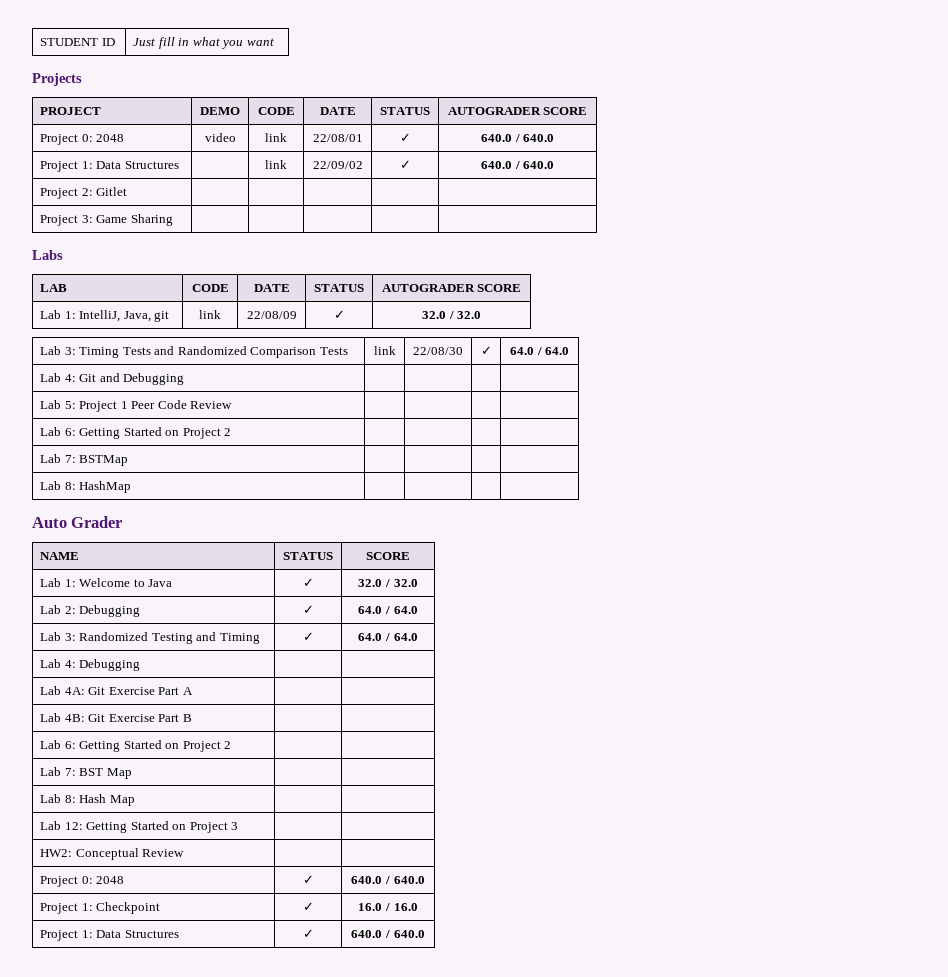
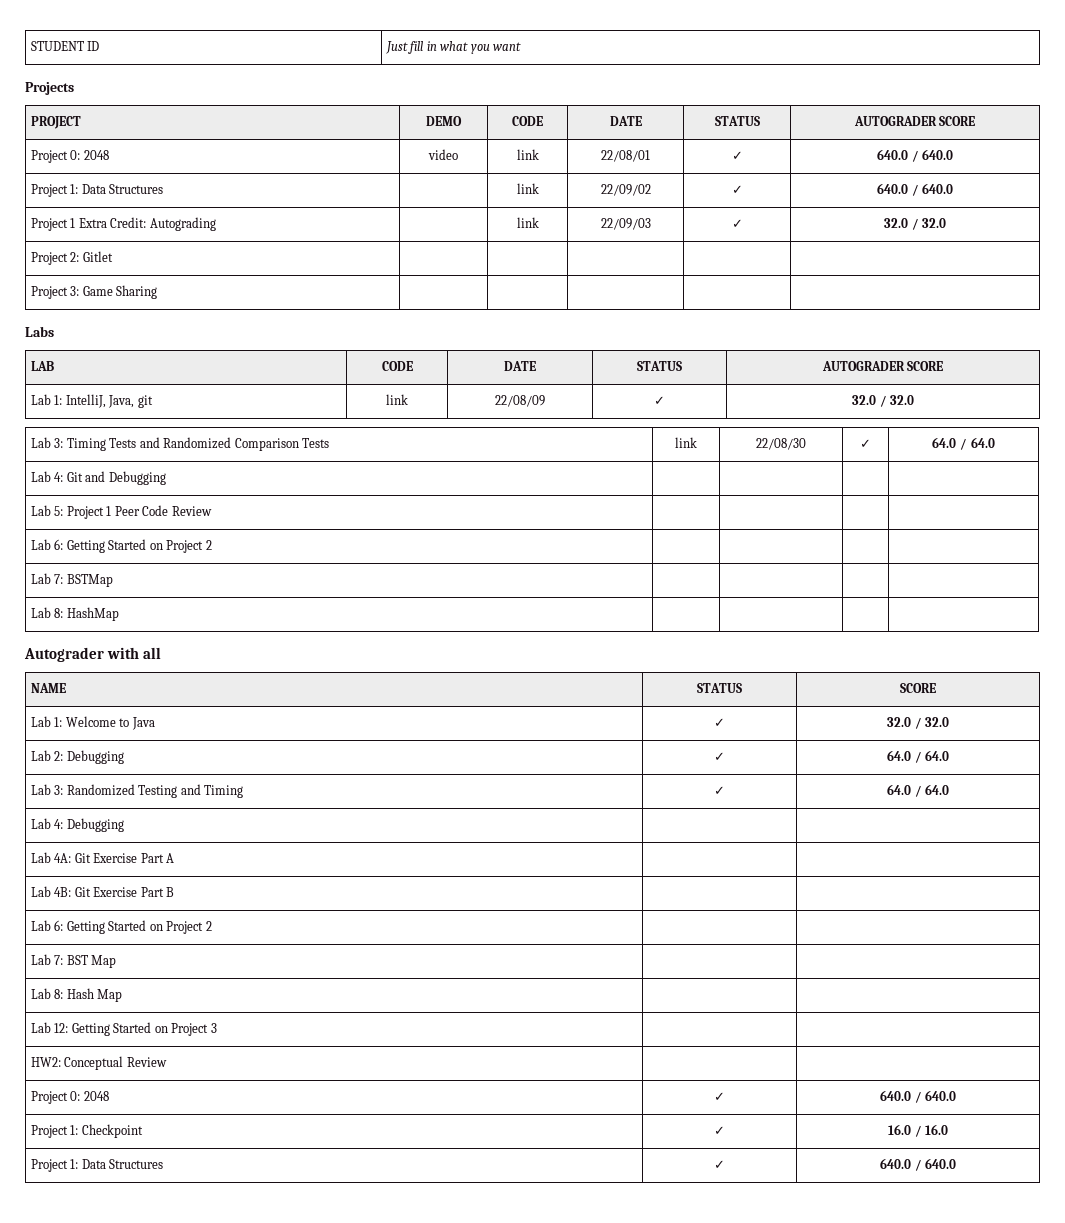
(555, 165) none -> [30,217,216,231] [516,217,539,228] [600,218,651,230] [731,219,743,228] [883,218,947,230] // Project 1 Extra Credit: Autograding | | link | 22/09/03 | ✓ | 32.0 / 32.0
[32,516,123,528] Auto Grader -> [24,647,161,662] Autograder with all

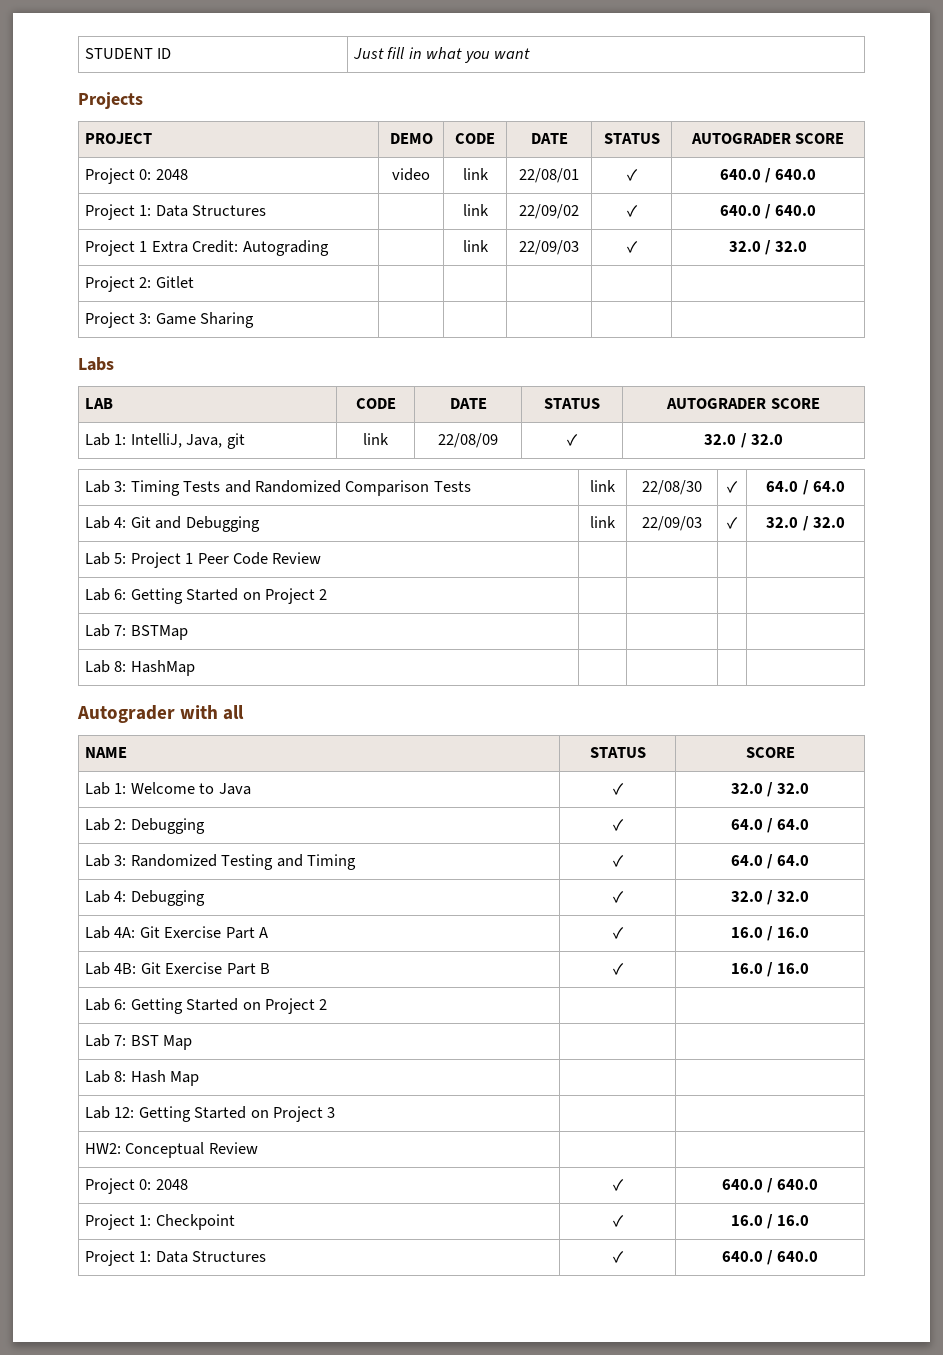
(166, 478) | | | -> [590,516,616,528] [642,516,702,531] [727,517,738,529] [766,516,845,531] link | 22/09/03 | ✓ | 32.0 / 32.0
(124, 825) | -> [612,891,624,903] [730,890,810,905] ✓ | 32.0 / 32.0
(175, 858) | -> [612,927,624,939] [730,926,810,941] ✓ | 16.0 / 16.0
(175, 892) | -> [612,963,624,975] [730,962,810,977] ✓ | 16.0 / 16.0

